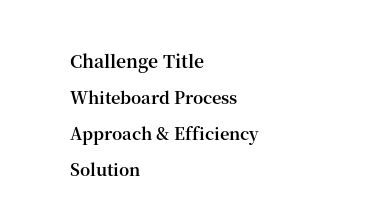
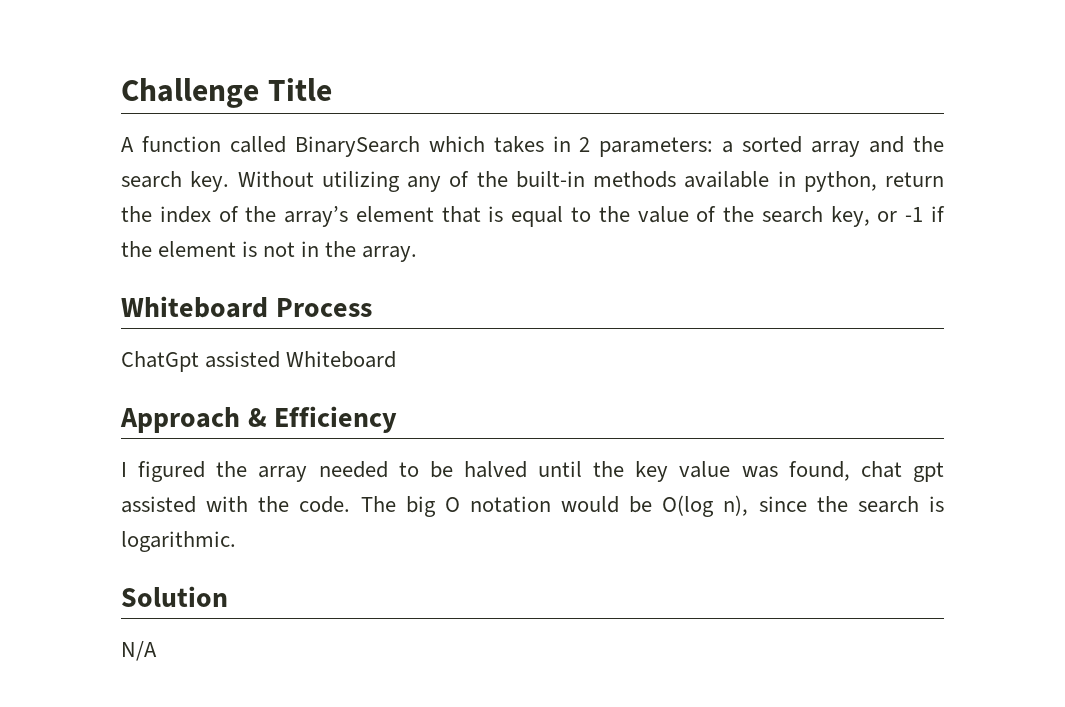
(204, 60) none -> [121,136,944,157] [121,171,944,192] [121,206,946,227] [121,241,418,262] // A function called BinarySearch which takes in 2 parameters: a sorted array and the search key. Without utilizing any of the built-in methods available in python, return the index of the array’s element that is equal to the value of the search key, or -1 if the element is not in the array.
(238, 97) none -> [121,351,397,372] // ChatGpt assisted Whiteboard
(259, 135) none -> [121,461,944,482] [121,495,944,517] [121,531,236,552] // I figured the array needed to be halved until the key value was found, chat gpt assisted with the code. The big O notation would be O(log n), since the search is logarithmic.
(140, 169) none -> [121,641,157,661] // N/A

